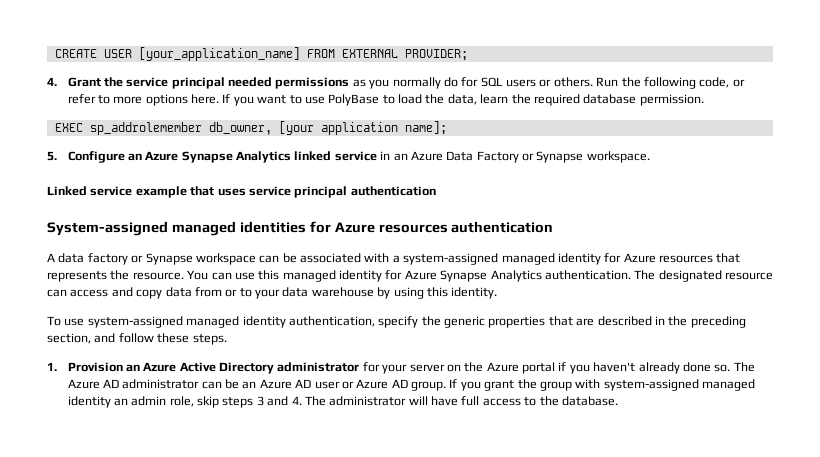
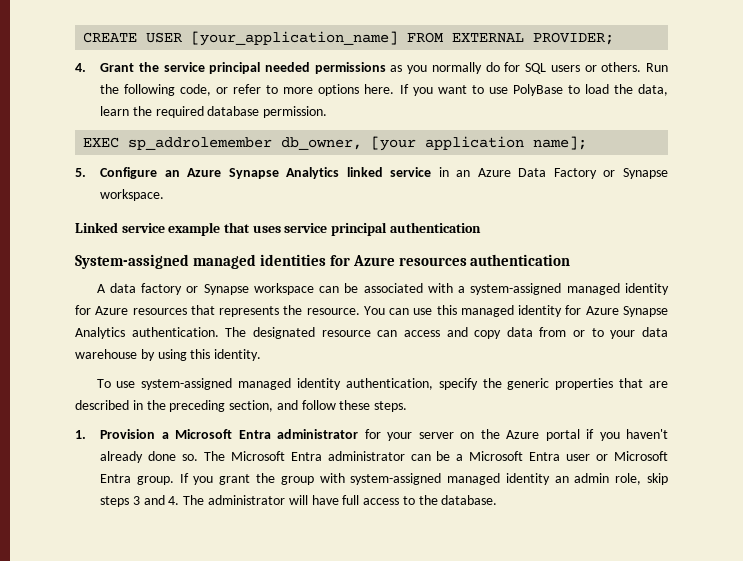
[125,362,275,374] an Azure Active Directory -> [161,429,271,439] a Microsoft Entra
[67,379,119,389] Azure AD -> [230,451,322,461] Microsoft Entra
[242,379,408,389] an Azure AD user or Azure AD -> [456,451,668,461] [100,474,132,483] a Microsoft Entra user or Microsoft Entra

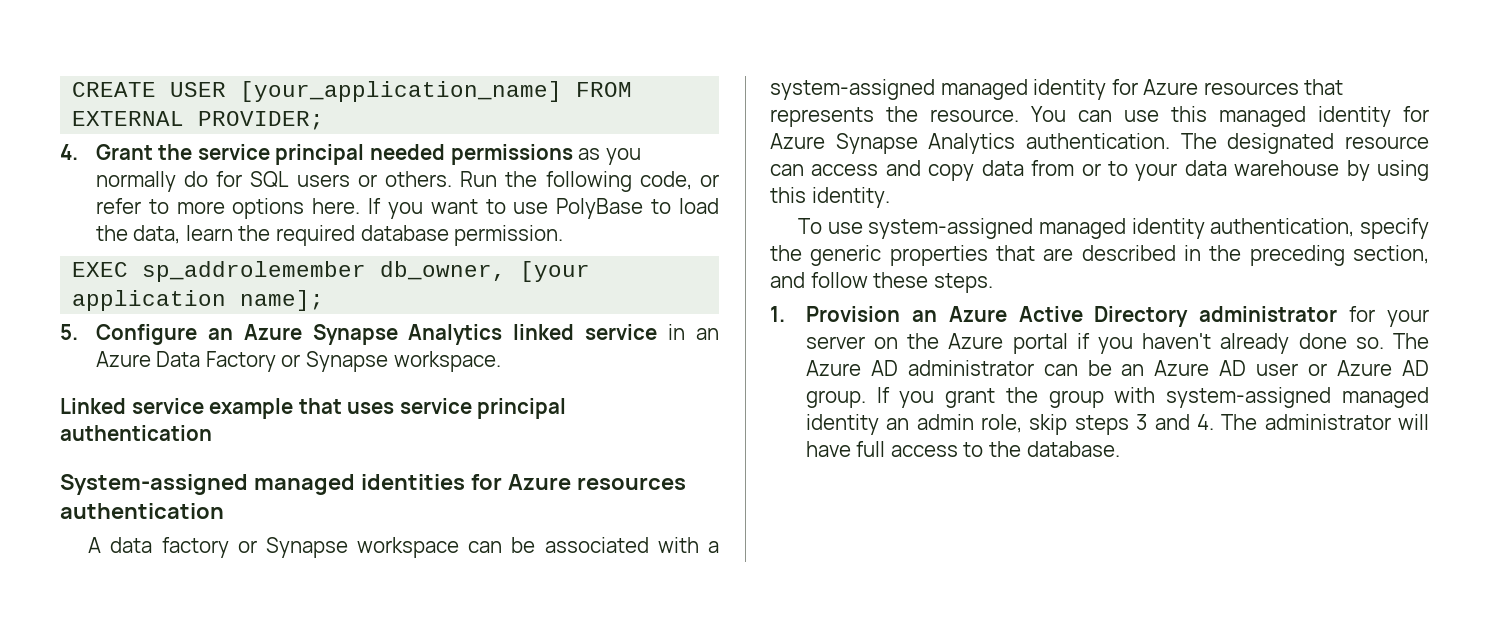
[161,429,271,439] a Microsoft Entra -> [911,306,1189,327] an Azure Active Directory
[230,451,322,461] Microsoft Entra -> [805,360,898,376] Azure AD
[456,451,668,461] [100,474,132,483] a Microsoft Entra user or Microsoft Entra -> [1121,360,1430,376] an Azure AD user or Azure AD

